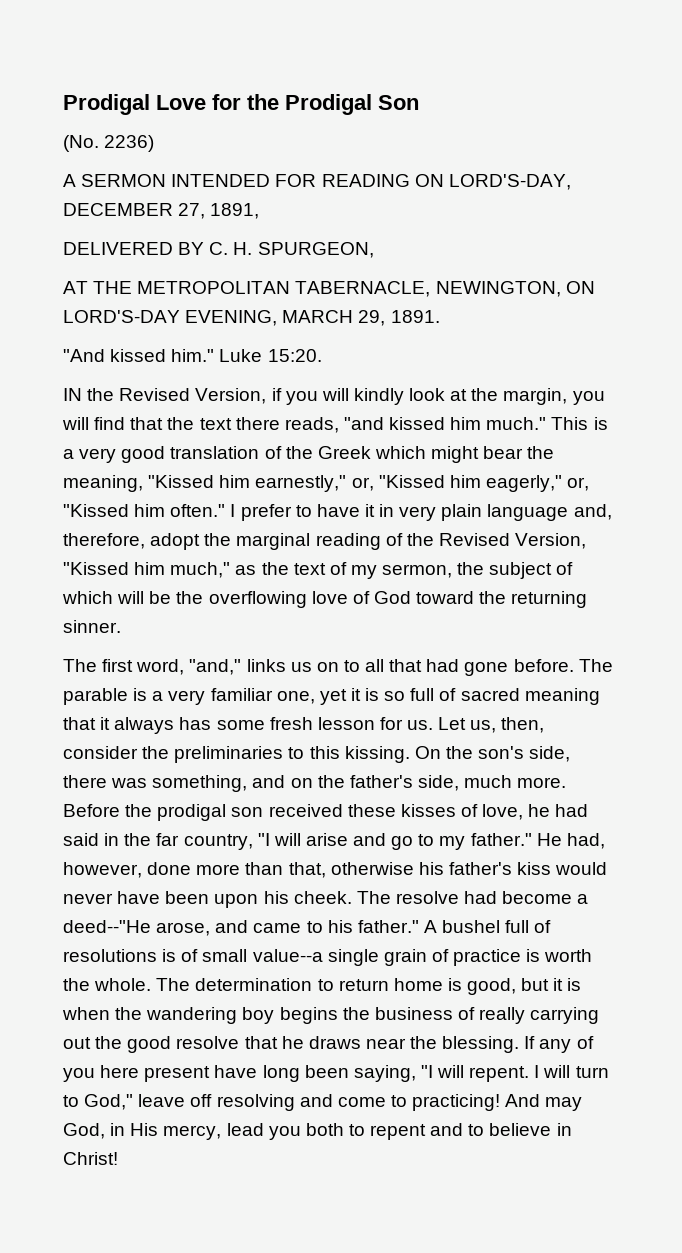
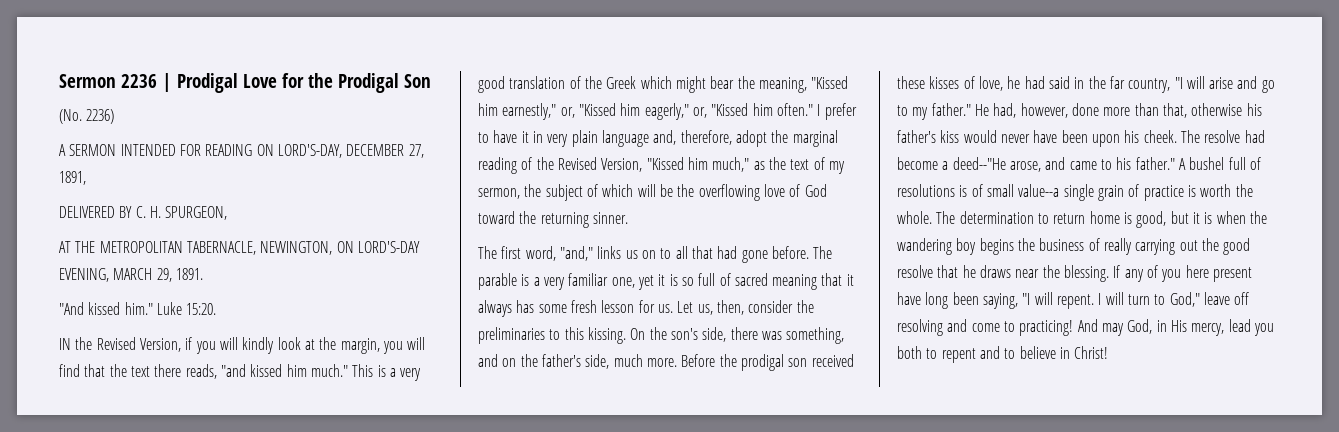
(63, 104) none -> [59,73,172,92] Sermon 2236 |

